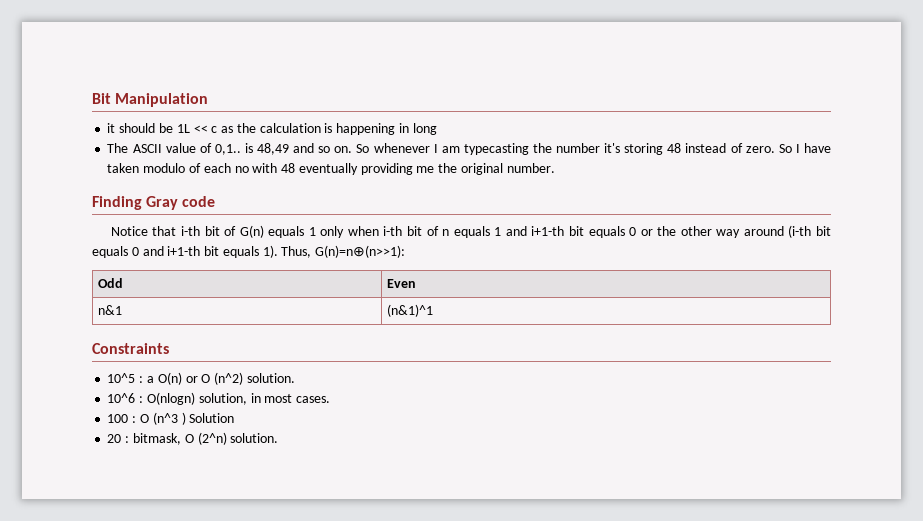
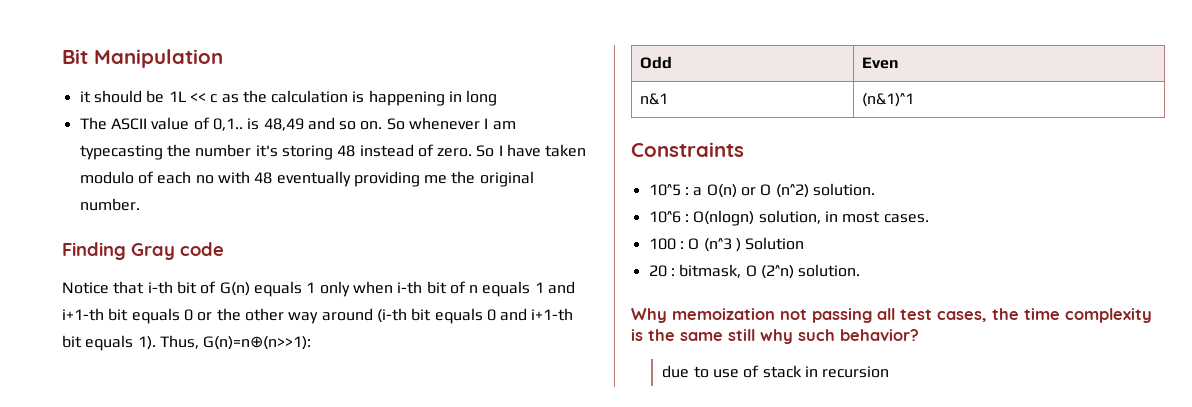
(279, 438) none -> [631,308,1152,323] [631,329,919,344] [662,365,890,378] // Why memoization not passing all test cases, the time complexity is the same still why such behavior? // due to use of stack in recursion

